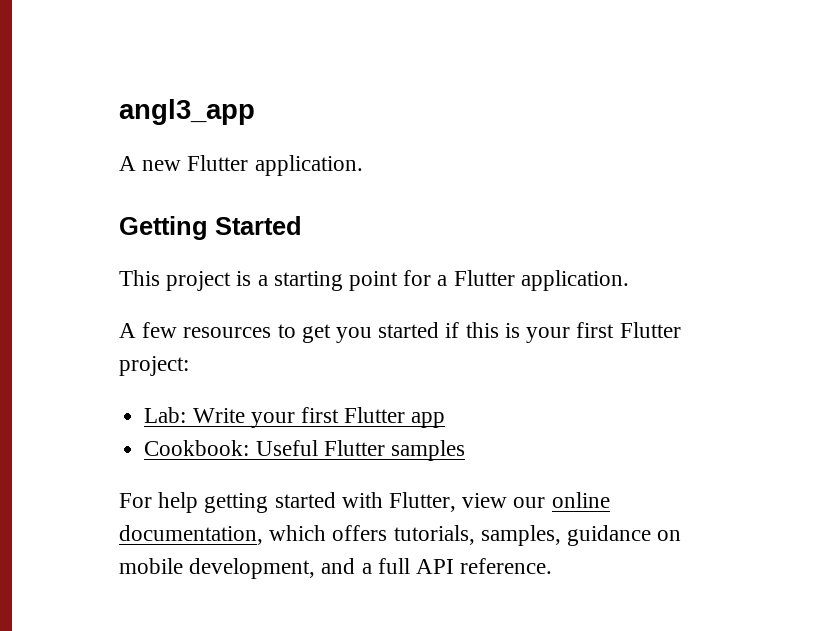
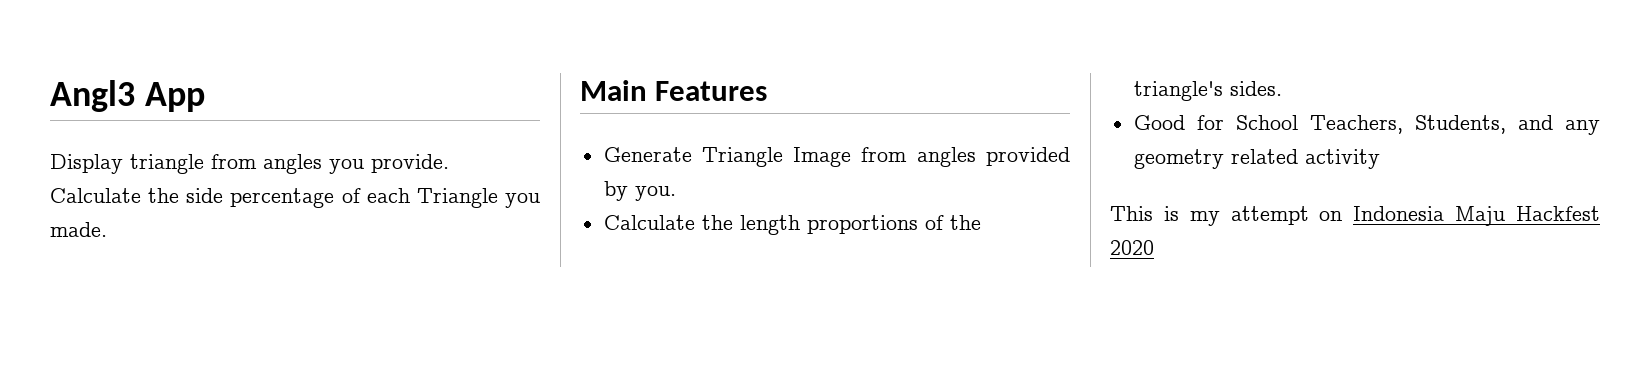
[119,99,255,125] [119,155,363,176] [119,216,302,240] [119,270,629,291] [119,322,681,343] [119,356,189,376] [144,407,446,428] [144,440,465,461] [119,492,610,513] [119,525,682,546] [119,558,553,579] angl3_app // A new Flutter application. // Getting Started // This project is a starting point for a Flutter application. // A few resources to get you started if this is your first Flutter project: // Lab: Write your first Flutter app // Cookbook: Useful Flutter samples // For help getting started with Flutter, view our online documentation, which offers tutorials, samples, guidance on mobile development, and a full API reference. -> [50,80,205,112] [50,154,449,174] [50,188,541,208] [50,222,107,237] [580,80,768,101] [603,147,1070,167] [603,181,676,201] [603,215,981,235] [1133,81,1282,101] [1133,115,1600,135] [1133,149,1380,169] [1110,206,1600,226] [1110,240,1154,255] Angl3 App // Display triangle from angles you provide. Calculate the side percentage of each Triangle you made. // Main Features // Generate Triangle Image from angles provided by you. // Calculate the length proportions of the triangle's sides. // Good for School Teachers, Students, and any geometry related activity // This is my attempt on Indonesia Maju Hackfest 2020

